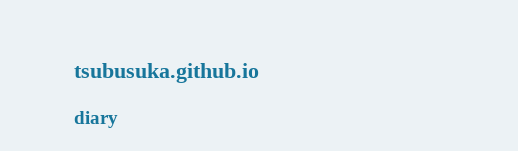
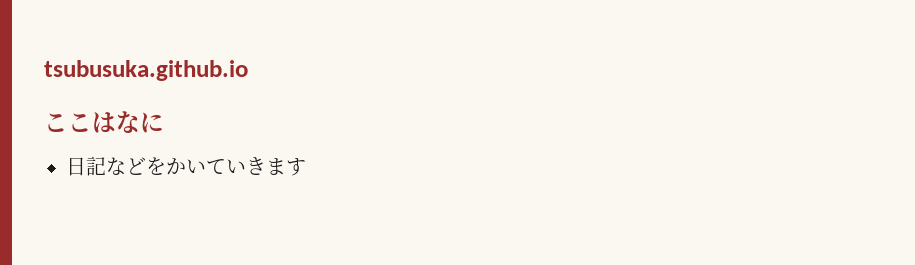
[74,111,118,128] diary -> [44,111,164,133] [66,156,306,176] ここはなに // 日記などをかいていきます

